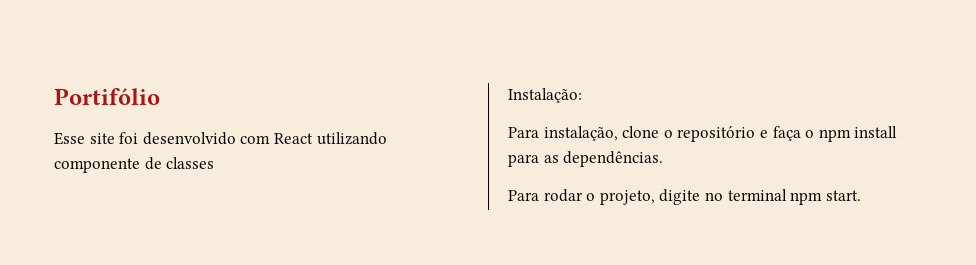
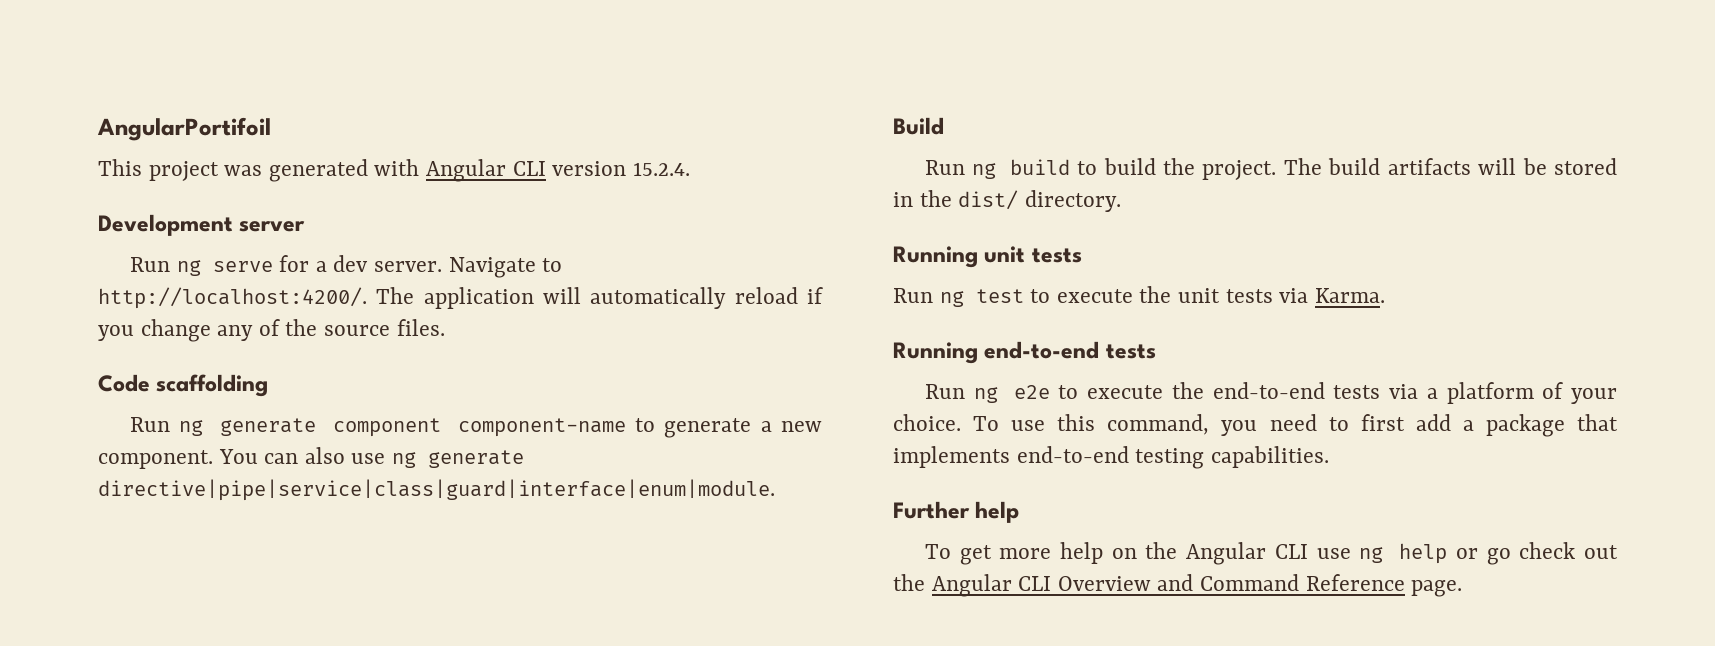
[54,88,160,105] [54,132,387,145] [54,157,215,173] [508,88,582,103] [508,126,898,142] [508,151,664,167] [508,189,861,205] Portifólio // Esse site foi desenvolvido com React utilizando componente de classes // Instalação: // Para instalação, clone o repositório e faça o npm install para as dependências. // Para rodar o projeto, digite no terminal npm start. -> [97,117,271,141] [98,159,690,182] [98,214,306,236] [129,255,563,278] [98,287,823,309] [98,319,445,342] [98,374,269,397] [129,417,822,438] [98,447,525,469] [98,479,775,501] [893,117,944,135] [924,158,1617,180] [893,190,1121,212] [893,246,1082,268] [893,286,1385,307] [893,341,1156,364] [924,382,1617,404] [893,414,1618,437] [893,446,1329,469] [893,501,1020,523] [924,542,1618,565] [893,574,1463,597] AngularPortifoil // This project was generated with Angular CLI version 15.2.4. // Development server // Run ng serve for a dev server. Navigate to http://localhost:4200/. The application will automatically reload if you change any of the source files. // Code scaffolding // Run ng generate component component-name to generate a new component. You can also use ng generate directive|pipe|service|class|guard|interface|enum|module. // Build // Run ng build to build the project. The build artifacts will be stored in the dist/ directory. // Running unit tests // Run ng test to execute the unit tests via Karma. // Running end-to-end tests // Run ng e2e to execute the end-to-end tests via a platform of your choice. To use this command, you need to first add a package that implements end-to-end testing capabilities. // Further help // To get more help on the Angular CLI use ng help or go check out the Angular CLI Overview and Command Reference page.

